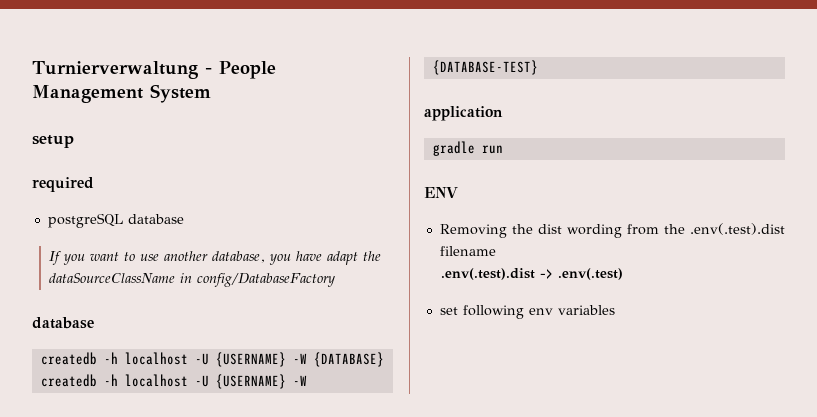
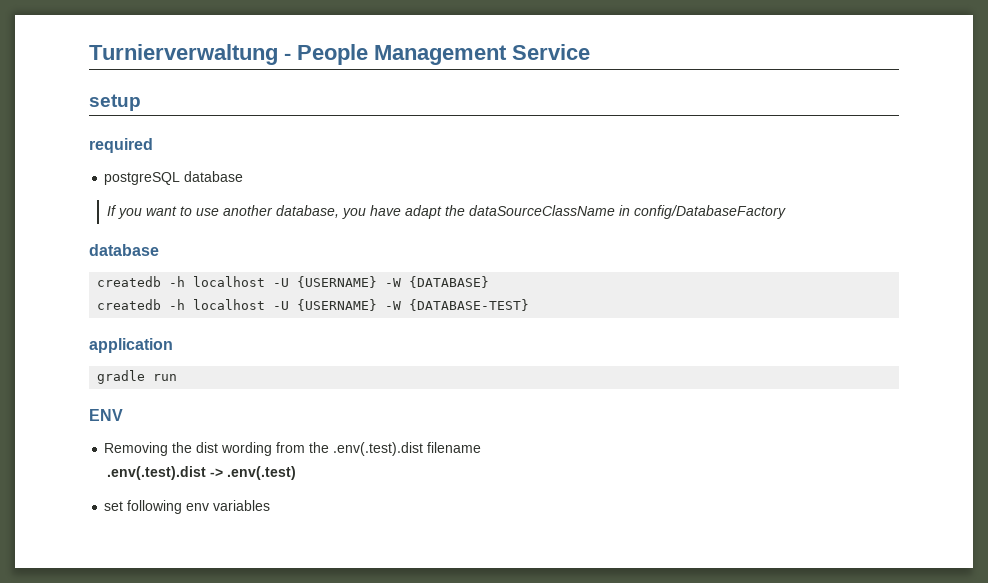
[150,84,211,103] System -> [512,44,590,60] Service

